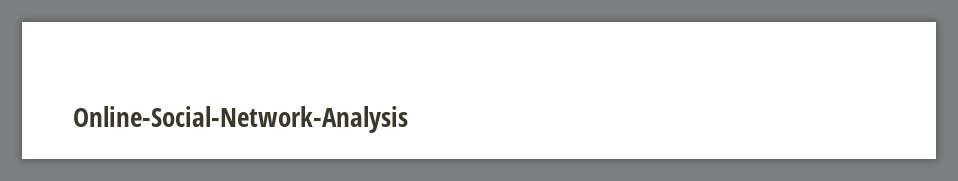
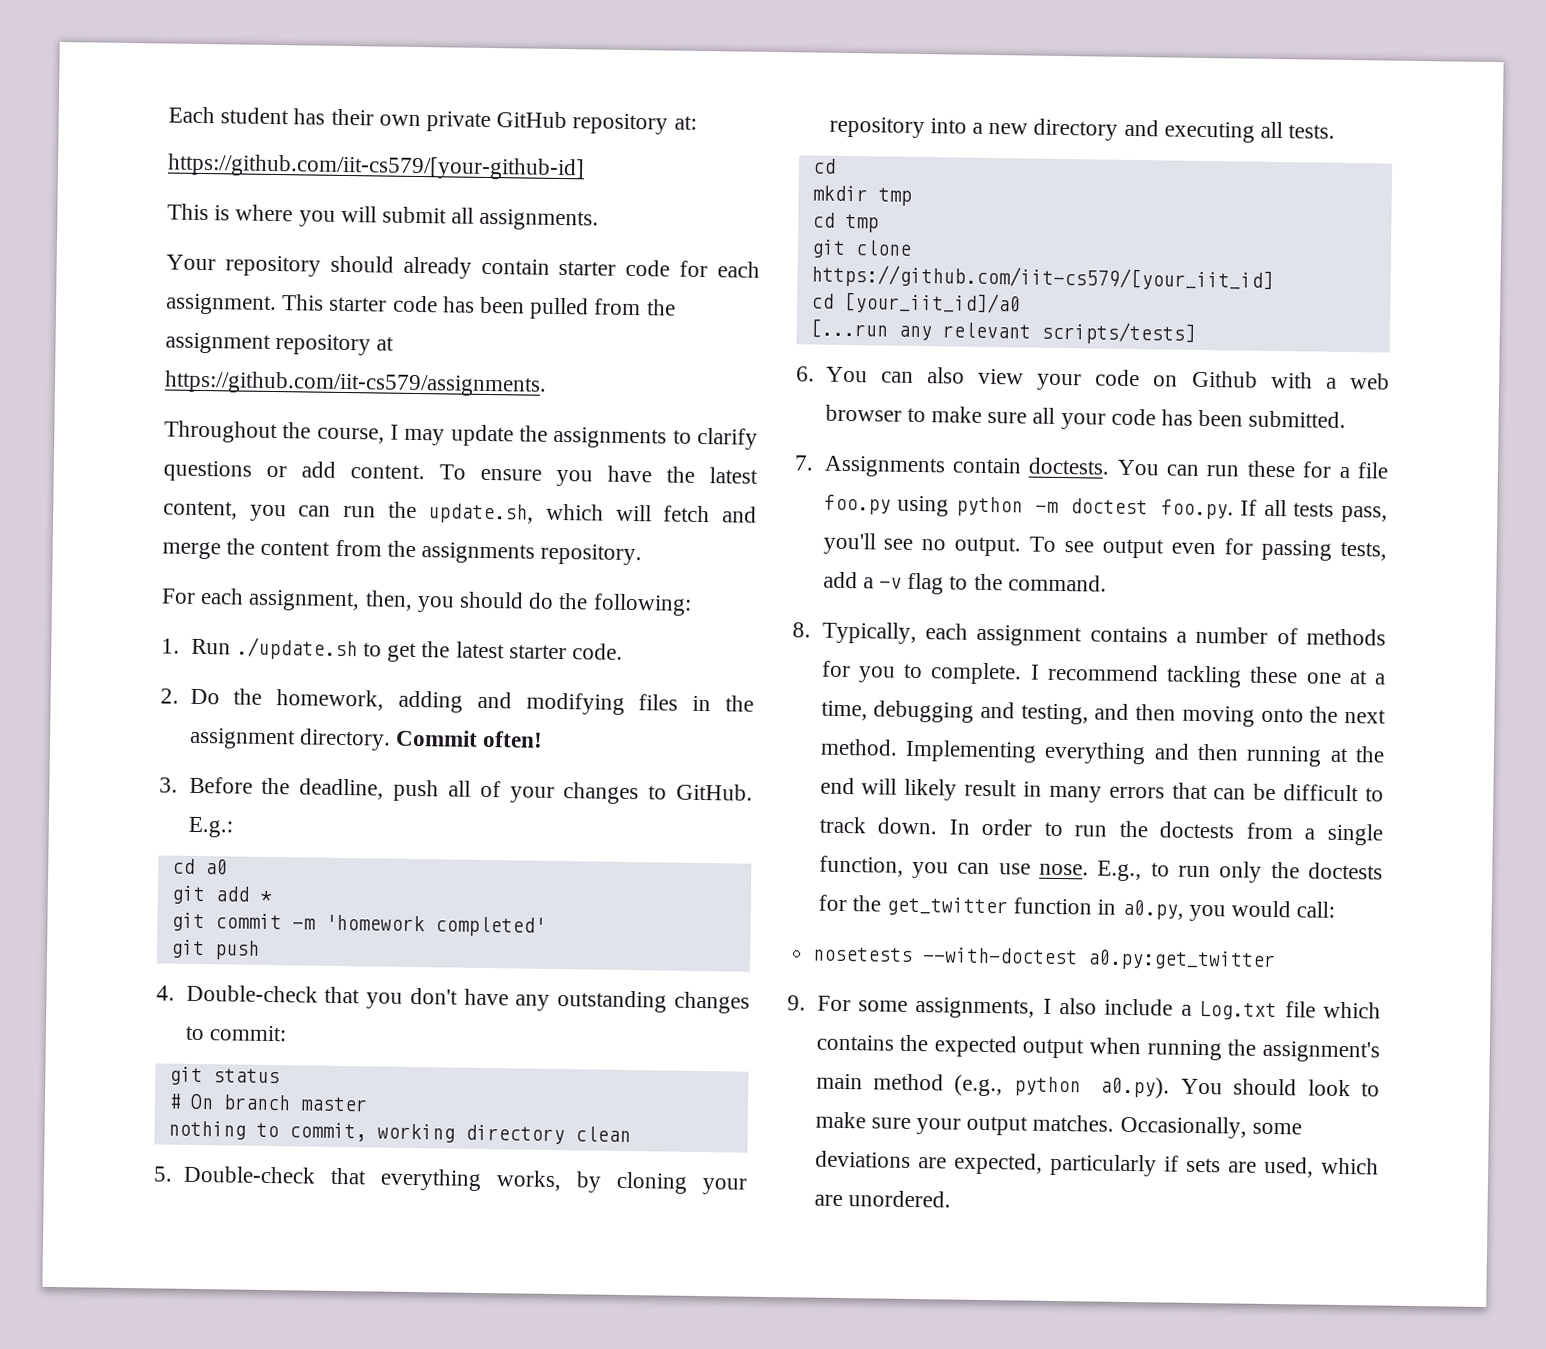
[73,106,408,133] Online-Social-Network-Analysis -> [168,106,697,135] [167,153,585,181] [167,203,600,231] [166,254,760,279] [165,293,676,320] [165,332,395,356] [164,370,547,397] [164,420,758,450] [163,460,758,487] [163,500,757,524] [162,538,643,566] [161,588,692,616] [161,637,623,663] [160,688,754,715] [188,727,544,751] [159,776,753,805] [187,816,233,838] [171,858,228,875] [170,885,272,905] [170,912,546,937] [169,939,260,960] [156,984,750,1014] [184,1025,287,1042] [168,1066,280,1086] [167,1093,368,1112] [167,1120,631,1145] [153,1165,747,1195] [828,116,1336,143] [811,158,836,174] [811,185,912,206] [811,212,879,233] [810,239,912,258] [810,264,1274,292] [810,291,1021,315] [809,318,1196,345] [796,366,1390,391] [824,404,1347,430] [794,455,1390,479] [823,494,1388,523] [822,532,1387,561] [822,571,1107,595] [792,621,1386,647] [820,660,1386,688] [820,700,1386,727] [819,738,1385,767] [819,777,1384,803] [818,816,1383,846] [818,855,1383,883] [817,894,1336,922] [813,946,1277,972] [787,995,1381,1021] [815,1034,1380,1063] [815,1073,1380,1099] [814,1111,1302,1139] [814,1150,1379,1178] [813,1190,951,1208] Each student has their own private GitHub repository at: // https://github.com/iit-cs579/[your-github-id] // This is where you will submit all assignments. // Your repository should already contain starter code for each assignment. This starter code has been pulled from the assignment repository at https://github.com/iit-cs579/assignments. // Throughout the course, I may update the assignments to clarify questions or add content. To ensure you have the latest content, you can run the update.sh, which will fetch and merge the content from the assignments repository. // For each assignment, then, you should do the following: // 1. Run ./update.sh to get the latest starter code. // 2. Do the homework, adding and modifying files in the assignment directory. Commit often! // 3. Before the deadline, push all of your changes to GitHub. E.g.: // cd a0 // git add * // git commit -m 'homework completed' // git push // 4. Double-check that you don't have any outstanding changes to commit: // git status // # On branch master // nothing to commit, working directory clean // 5. Double-check that everything works, by cloning your repository into a new directory and executing all tests. // cd // mkdir tmp // cd tmp // git clone https://github.com/iit-cs579/[your_iit_id] // cd [your_iit_id]/a0 // [...run any relevant scripts/tests] // 6. You can also view your code on Github with a web browser to make sure all your code has been submitted. // 7. Assignments contain doctests. You can run these for a file foo.py using python -m doctest foo.py. If all tests pass, you'll see no output. To see output even for passing tests, add a -v flag to the command. // 8. Typically, each assignment contains a number of methods for you to complete. I recommend tackling these one at a time, debugging and testing, and then moving onto the next method. Implementing everything and then running at the end will likely result in many errors that can be difficult to track down. In order to run the doctests from a single function, you can use nose. E.g., to run only the doctests for the get_twitter function in a0.py, you would call: // nosetests --with-doctest a0.py:get_twitter // 9. For some assignments, I also include a Log.txt file which contains the expected output when running the assignment's main method (e.g., python a0.py). You should look to make sure your output matches. Occasionally, some deviations are expected, particularly if sets are used, which are unordered.

